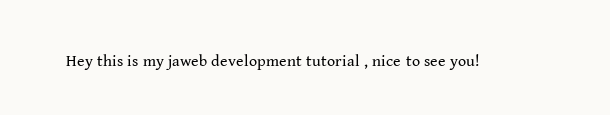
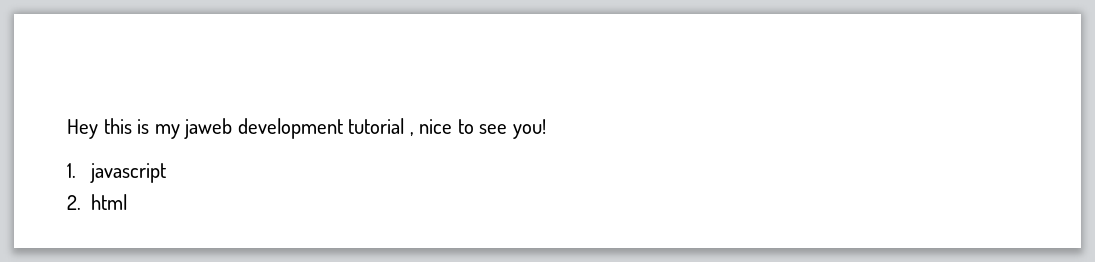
(481, 62) none -> [67,163,167,183] [67,194,128,210] // 1. javascript // 2. html

